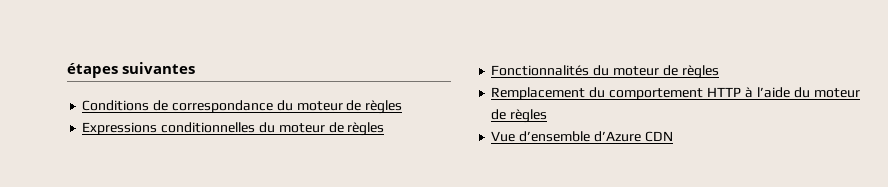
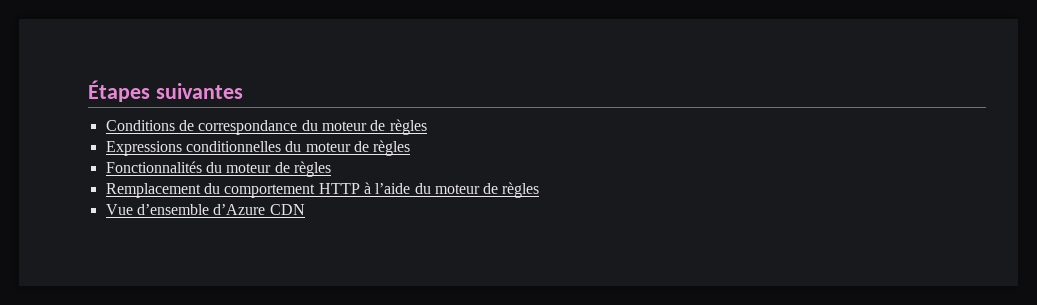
[67,63,118,78] étapes -> [88,80,150,102] Étapes

